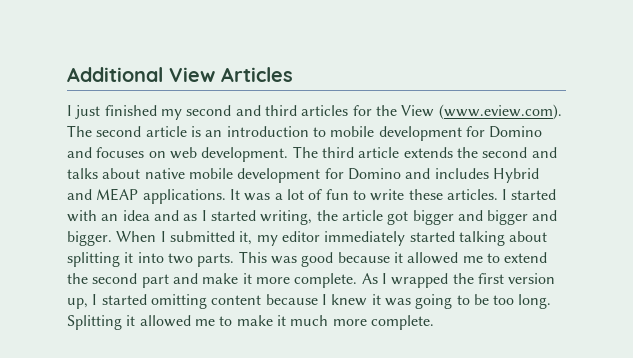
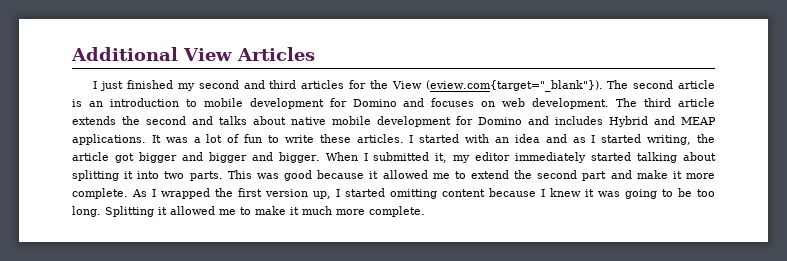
[438,104,562,120] (www.eview.com). -> [425,80,603,92] (eview.com{target="_blank"}).

